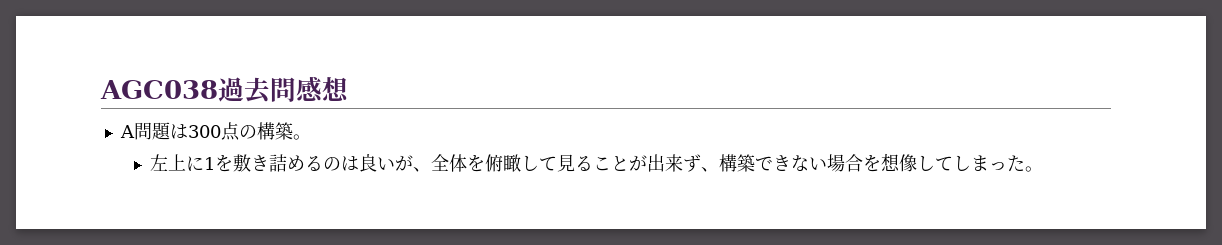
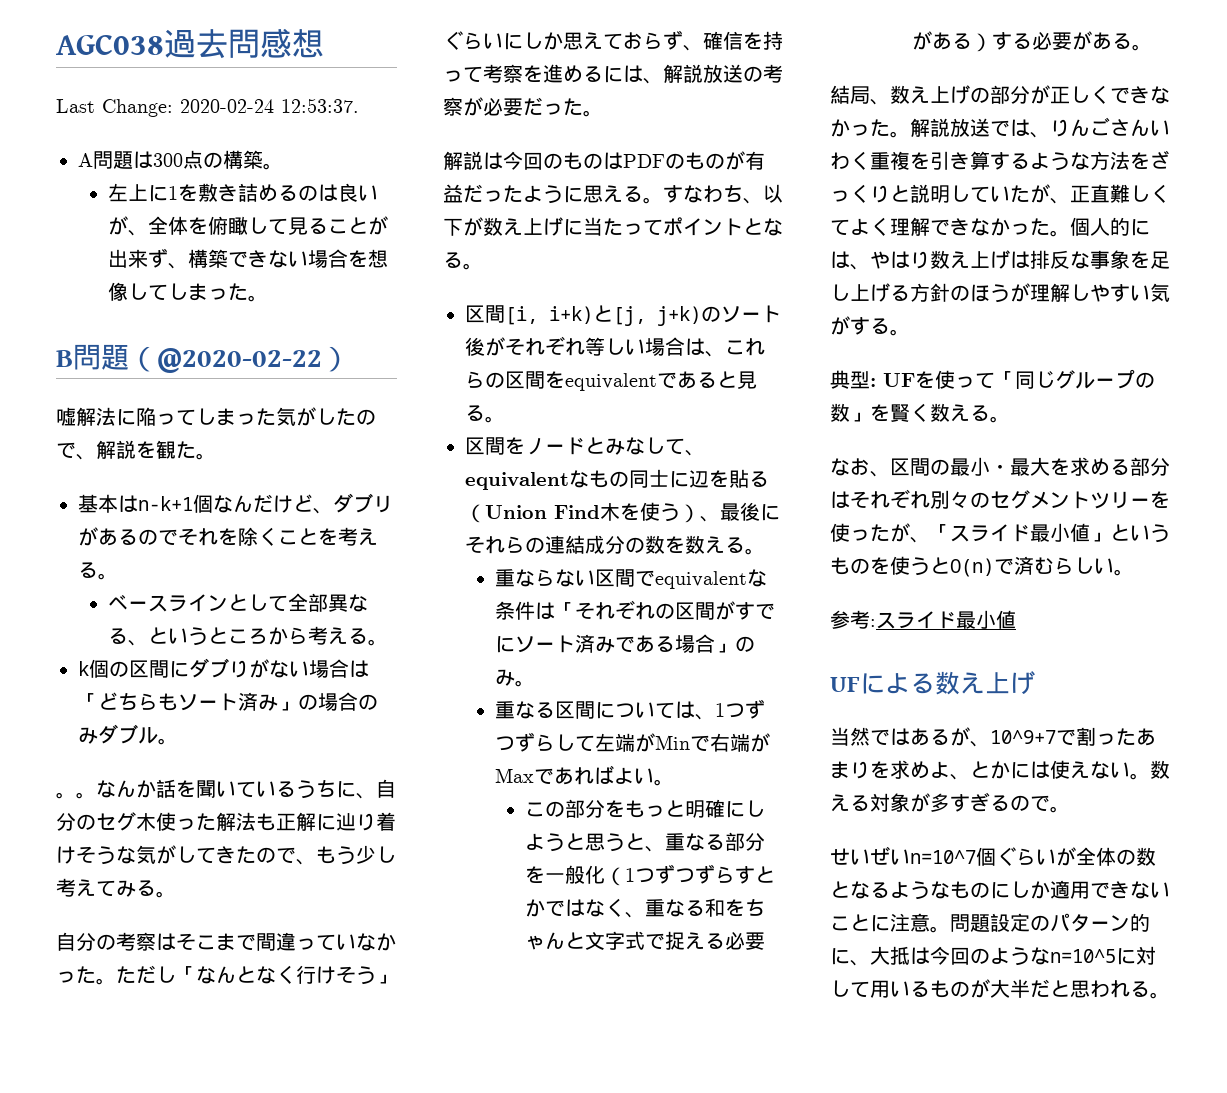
(349, 89) none -> [56,98,359,117] // Last Change: 2020-02-24 12:53:37.
(1043, 169) none -> [56,344,350,373] [56,407,376,426] [56,440,216,460] [78,493,393,514] [78,527,378,546] [78,562,118,580] [107,593,368,612] [107,626,388,646] [78,658,369,678] [78,692,378,711] [78,724,178,745] [56,779,396,799] [56,812,396,831] [56,845,396,865] [56,878,176,898] [56,932,396,951] [56,965,396,985] [443,30,783,51] [443,64,783,84] [443,97,603,117] [443,151,765,170] [443,184,783,204] [443,217,783,236] [443,252,483,270] [465,305,781,326] [465,336,765,357] [465,371,757,391] [465,405,505,423] [465,437,705,456] [465,469,769,490] [465,502,780,523] [465,535,765,555] [494,569,767,589] [494,600,775,620] [494,634,755,653] [494,669,535,687] [494,699,765,720] [494,732,770,752] [494,765,674,786] [524,799,765,818] [524,832,765,852] [524,864,775,886] [524,898,765,918] [524,931,765,950] [911,31,1152,52] [830,85,1170,105] [830,117,1170,138] [830,150,1170,171] [830,184,1170,204] [830,217,1150,237] [830,250,1170,270] [830,283,1170,303] [830,316,910,336] [830,369,1155,389] [830,403,1010,423] [830,457,1170,477] [830,489,1170,509] [830,523,1170,543] [830,556,1134,577] [830,610,1016,629] [830,671,1035,695] [830,727,1156,747] [830,760,1170,780] [830,792,1070,813] [830,846,1156,866] [830,880,1170,900] [830,913,1150,933] [830,946,1156,966] [830,979,1170,999] // B問題（@2020-02-22） // 嘘解法に陥ってしまった気がしたので、解説を観た。 // 基本はn-k+1個なんだけど、ダブリがあるのでそれを除くことを考える。 // ベースラインとして全部異なる、というところから考える。 // k個の区間にダブりがない場合は「どちらもソート済み」の場合のみダブル。 // 。。なんか話を聞いているうちに、自分のセグ木使った解法も正解に辿り着けそうな気がしてきたので、もう少し考えてみる。 // 自分の考察はそこまで間違っていなかった。ただし「なんとなく行けそう」ぐらいにしか思えておらず、確信を持って考察を進めるには、解説放送の考察が必要だった。 // 解説は今回のものはPDFのものが有益だったように思える。すなわち、以下が数え上げに当たってポイントとなる。 // 区間[i, i+k)と[j, j+k)のソート後がそれぞれ等しい場合は、これらの区間をequivalentであると見る。 // 区間をノードとみなして、equivalentなもの同士に辺を貼る（Union Find木を使う）、最後にそれらの連結成分の数を数える。 // 重ならない区間でequivalentな条件は「それぞれの区間がすでにソート済みである場合」のみ。 // 重なる区間については、1つずつずらして左端がMinで右端がMaxであればよい。 // この部分をもっと明確にしようと思うと、重なる部分を一般化（1つずつずらすとかではなく、重なる和をちゃんと文字式で捉える必要がある）する必要がある。 // 結局、数え上げの部分が正しくできなかった。解説放送では、りんごさんいわく重複を引き算するような方法をざっくりと説明していたが、正直難しくてよく理解できなかった。個人的には、やはり数え上げは排反な事象を足し上げる方針のほうが理解しやすい気がする。 // 典型: UFを使って「同じグループの数」を賢く数える。 // なお、区間の最小・最大を求める部分はそれぞれ別々のセグメントツリーを使ったが、「スライド最小値」というものを使うとO(n)で済むらしい。 // 参考:スライド最小値 // UFによる数え上げ // 当然ではあるが、10^9+7で割ったあまりを求めよ、とかには使えない。数える対象が多すぎるので。 // せいぜいn=10^7個ぐらいが全体の数となるようなものにしか適用できないことに注意。問題設定のパターン的に、大抵は今回のようなn=10^5に対して用いるものが大半だと思われる。

